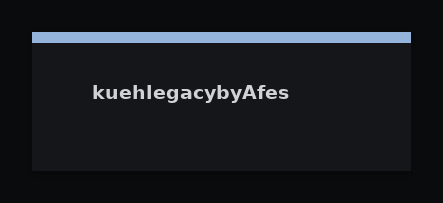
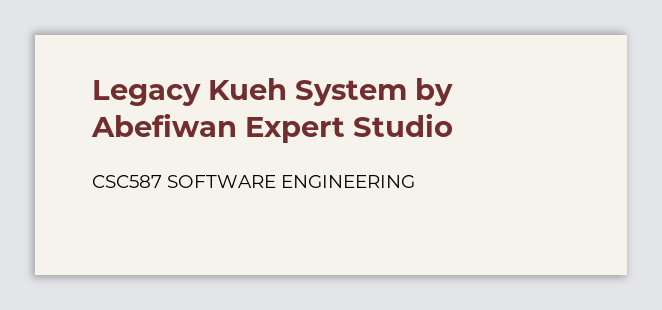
[92,85,289,103] kuehlegacybyAfes -> [92,78,453,106] [91,113,453,143] [92,175,415,188] Legacy Kueh System by Abefiwan Expert Studio // CSC587 SOFTWARE ENGINEERING

